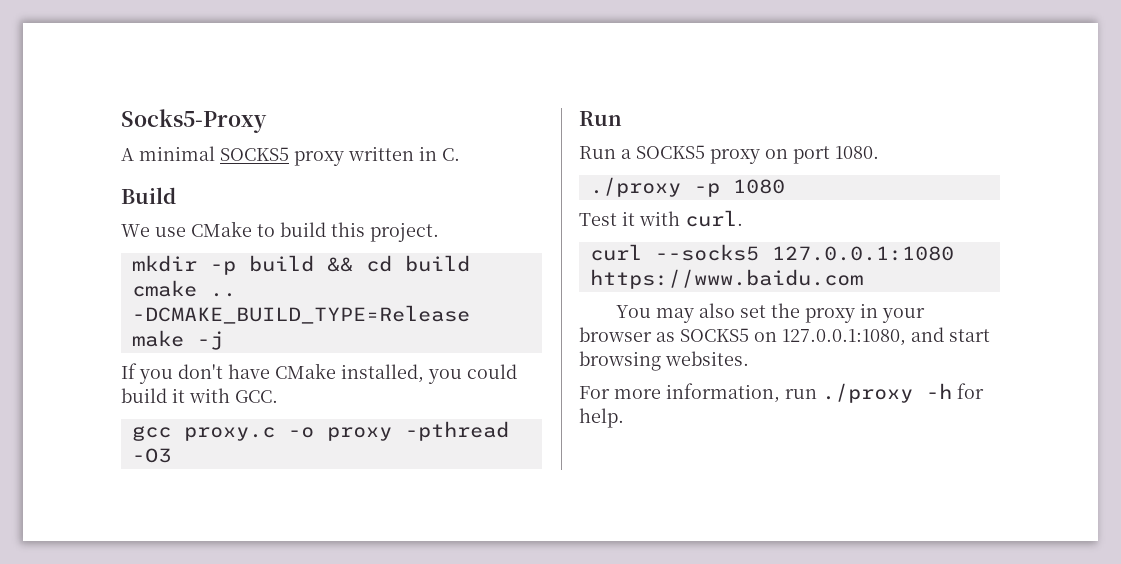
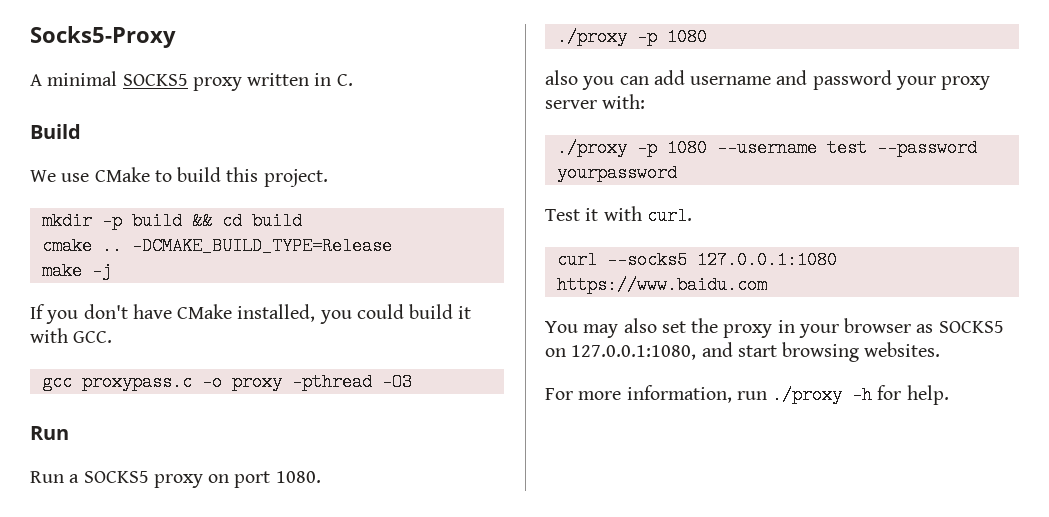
[183,427,275,441] proxy.c -> [81,373,192,391] proxypass.c
(785, 186) none -> [545,70,991,90] [545,94,646,109] [556,139,977,157] [556,164,677,182] // also you can add username and password your proxy server with: // ./proxy -p 1080 --username test --password yourpassword

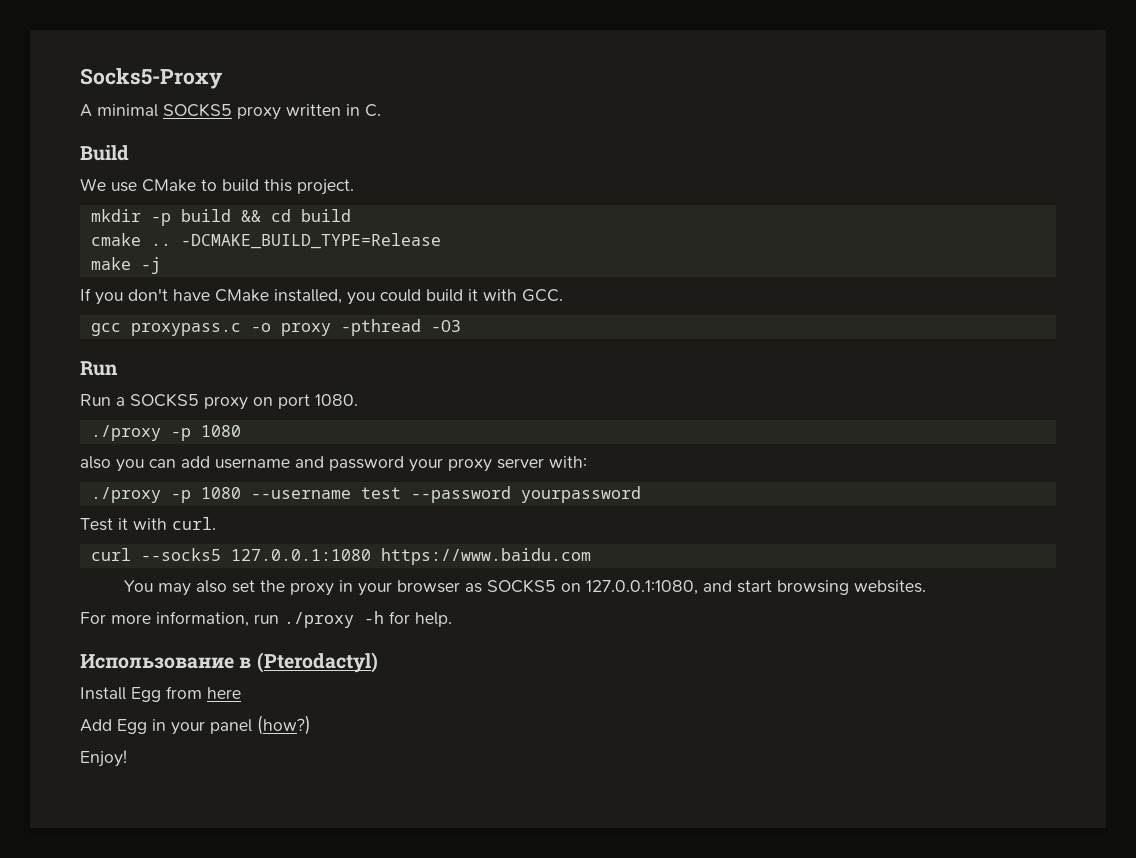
(949, 395) none -> [80,652,378,673] [80,686,241,702] [80,715,311,735] [80,750,127,767] // Использование в (Pterodactyl) // Install Egg from here // Add Egg in your panel (how?) // Enjoy!

